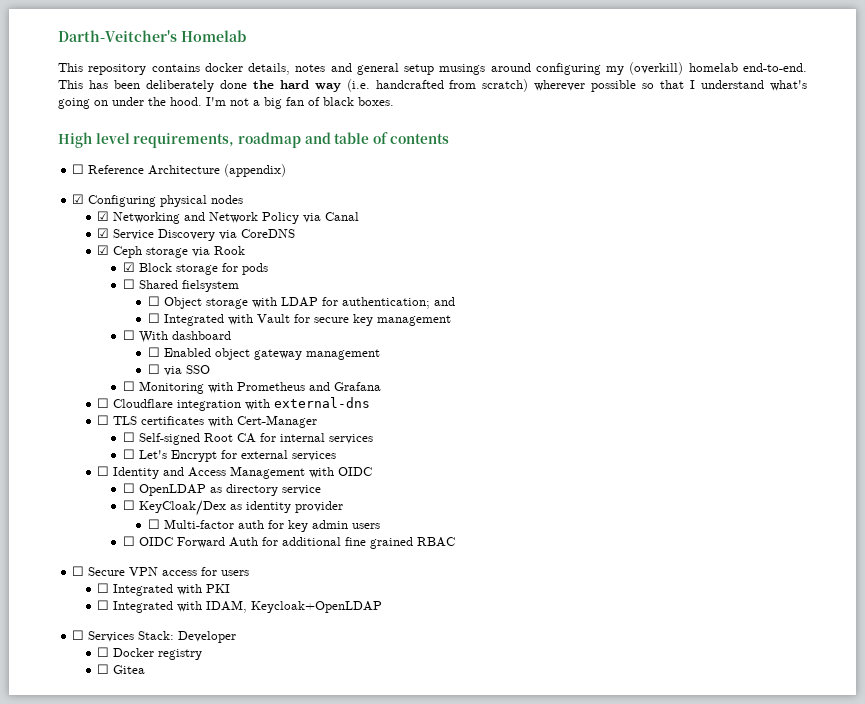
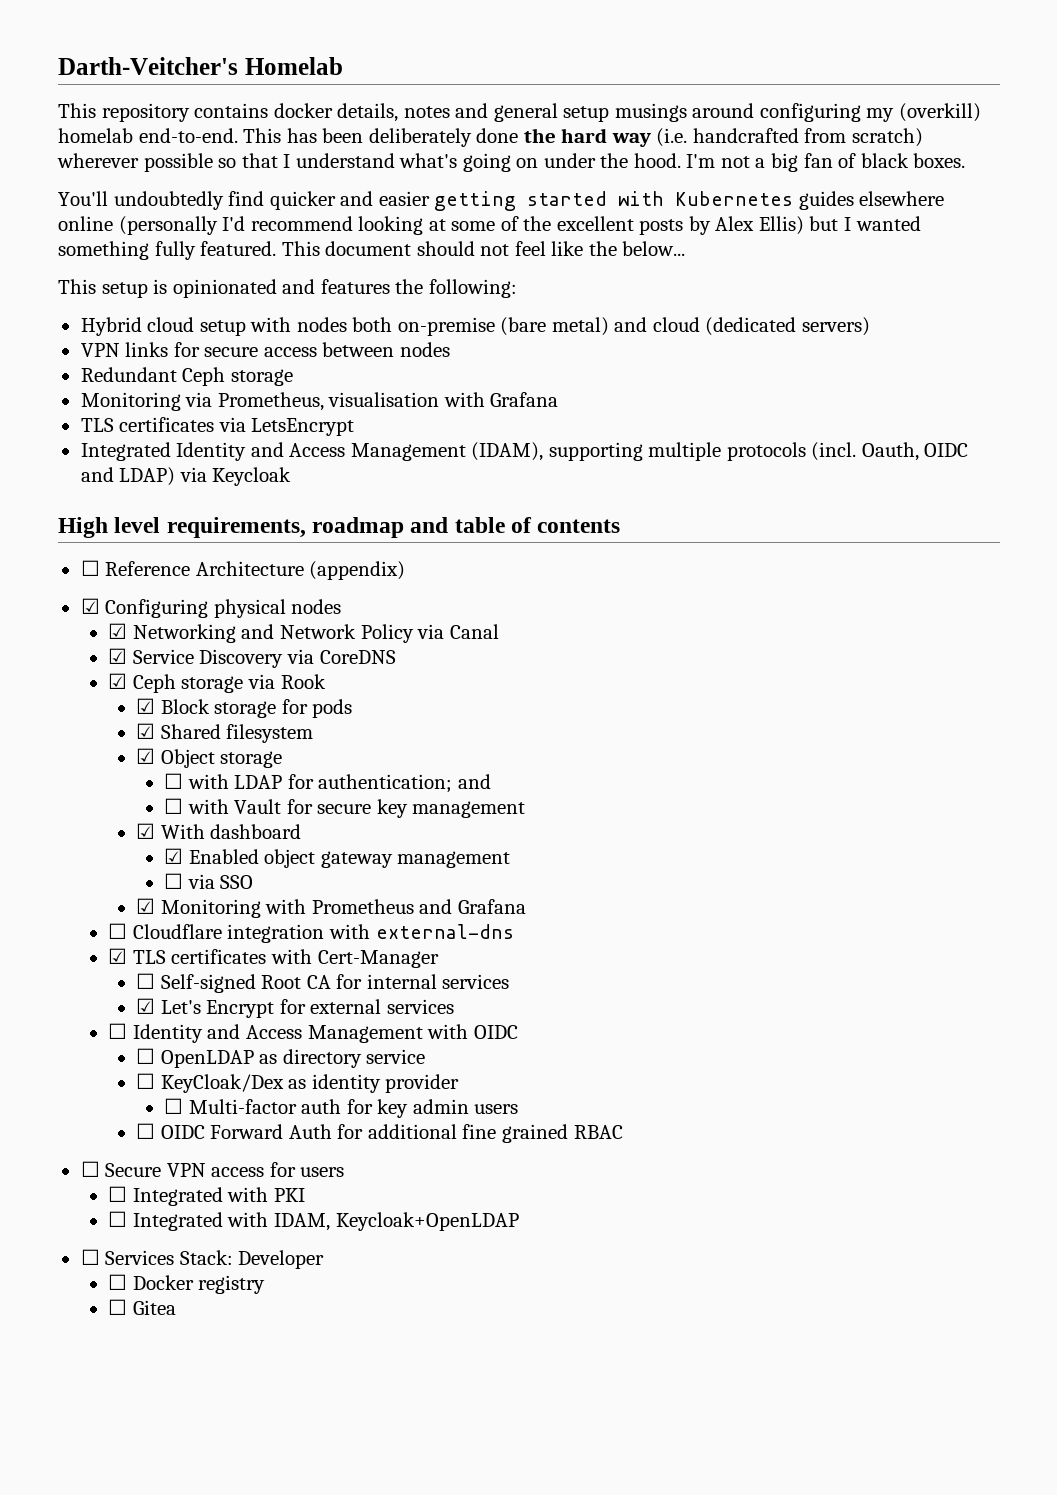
(394, 101) none -> [58,191,945,211] [58,216,921,235] [58,241,686,260] [58,279,517,298] [80,317,870,336] [80,342,450,357] [80,367,293,386] [80,392,559,411] [80,417,355,436] [80,442,969,461] [80,467,292,486] // You'll undoubtedly find quicker and easier getting started with Kubernetes guides elsewhere online (personally I'd recommend looking at some of the excellent posts by Alex Ellis) but I wanted something fully featured. This document should not feel like the below... // This setup is opinionated and features the following: // Hybrid cloud setup with nodes both on-premise (bare metal) and cloud (dedicated servers) // VPN links for secure access between nodes // Redundant Ceph storage // Monitoring via Prometheus, visualisation with Grafana // TLS certificates via LetsEncrypt // Integrated Identity and Access Management (IDAM), supporting multiple protocols (incl. Oauth, OIDC and LDAP) via Keycloak
[122,279,239,292] [147,296,248,309] ☐ Shared fielsystem // ☐ Object storage -> [136,723,314,743] [136,748,283,768] [164,773,184,789] ☑ Shared filesystem // ☑ Object storage // ☐
[163,314,224,326] Integrated -> (184, 806) none
[122,330,135,340] ☐ -> [136,823,156,839] ☑
[147,347,160,357] ☐ -> [164,848,184,864] ☑
[122,381,135,391] ☐ -> [136,898,156,914] ☑
[97,415,110,425] ☐ -> [108,948,128,964] ☑
[122,449,135,459] ☐ -> [136,998,156,1014] ☑

